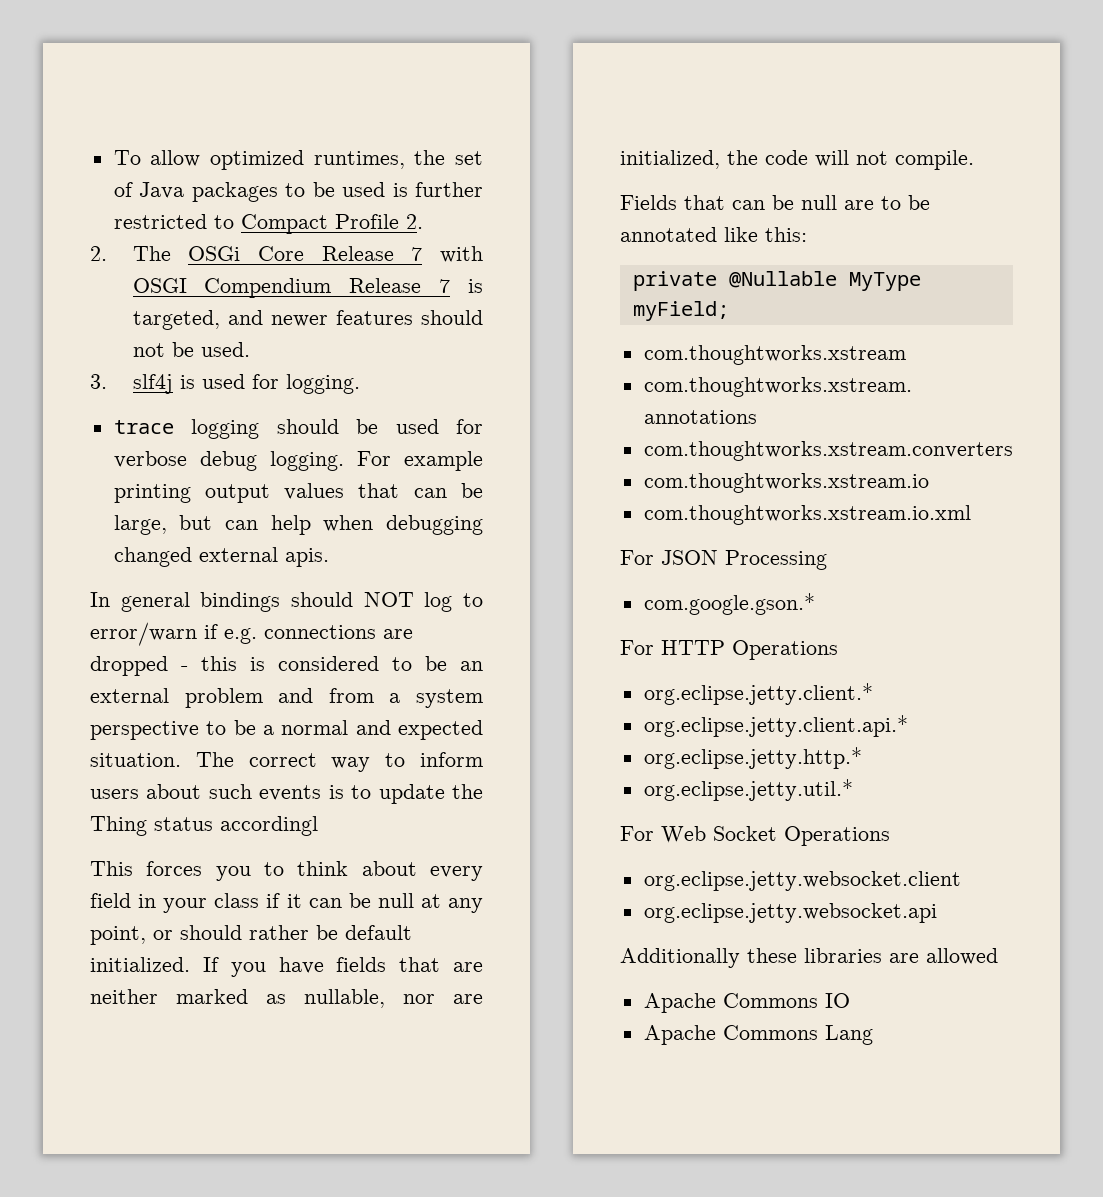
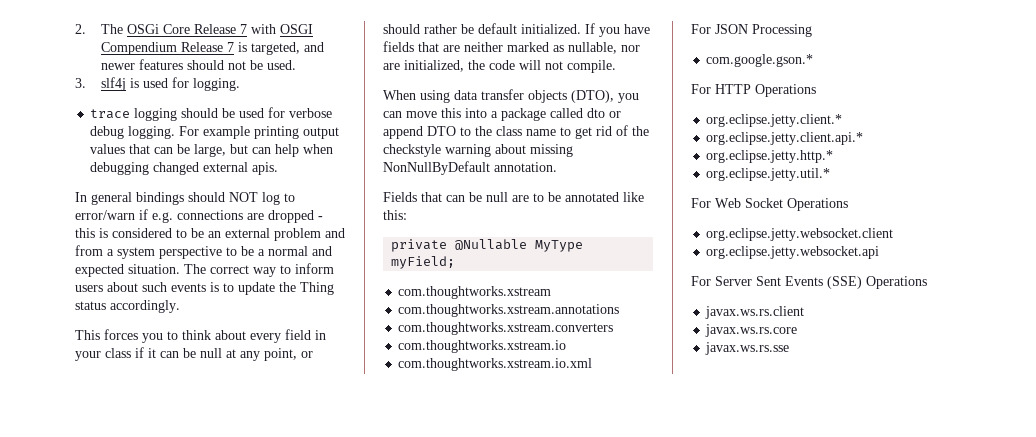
[113,150,484,170] [113,182,484,202] [113,214,423,234] To allow optimized runtimes, the set of Java packages to be used is further restricted to Compact Profile 2. // -> (75, 29) none
[220,816,318,836] accordingl -> [110,300,180,313] accordingly.
(974, 160) none -> [383,89,639,103] [383,108,621,121] [383,125,649,139] [383,144,573,157] [383,161,557,175] // When using data transfer objects (DTO), you can move this into a package called dto or append DTO to the class name to get rid of the checkstyle warning about missing NonNullByDefault annotation.
[620,948,998,968] [643,993,850,1013] [643,1025,873,1045] Additionally these libraries are allowed // Apache Commons IO // Apache Commons Lang -> [691,276,927,289] [705,306,805,319] [705,324,798,337] [705,342,790,355] For Server Sent Events (SSE) Operations // javax.ws.rs.client // javax.ws.rs.core // javax.ws.rs.sse

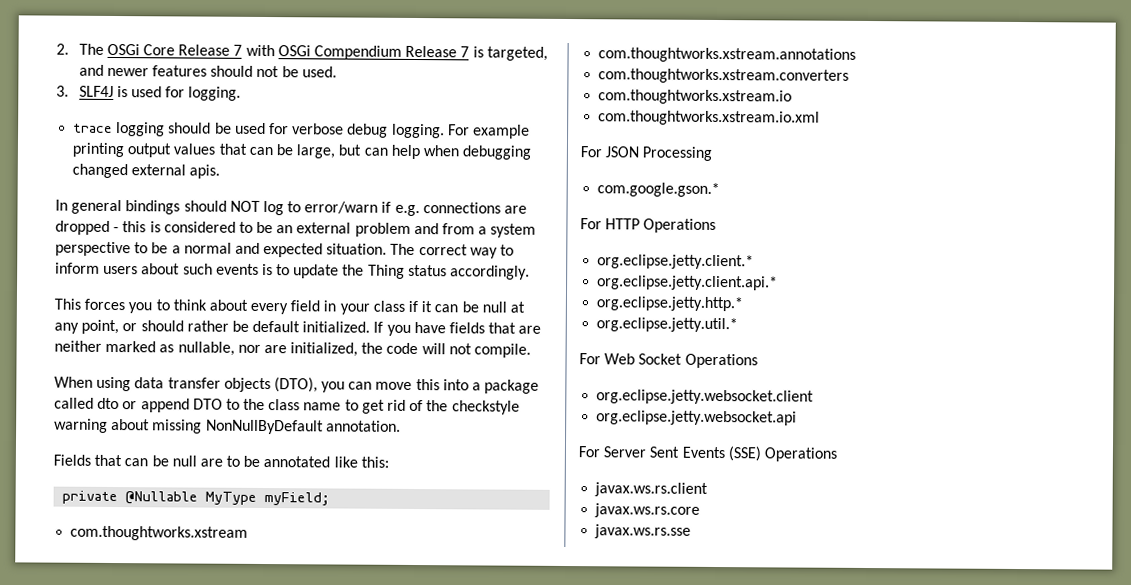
[280,24,314,34] OSGI -> [277,45,311,57] OSGi
[101,77,127,91] slf4j -> [78,85,114,97] SLF4J

